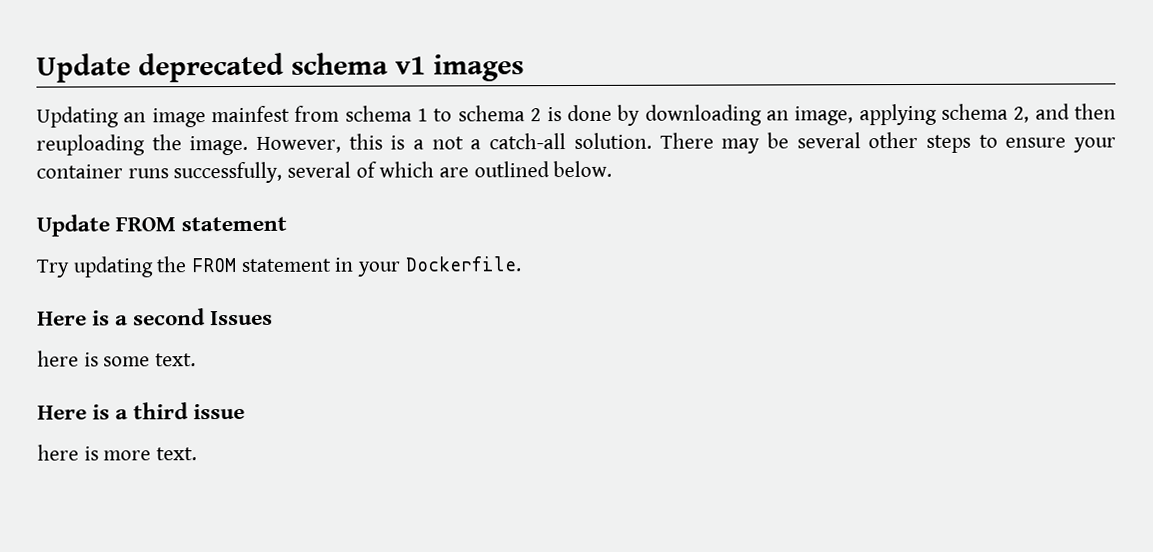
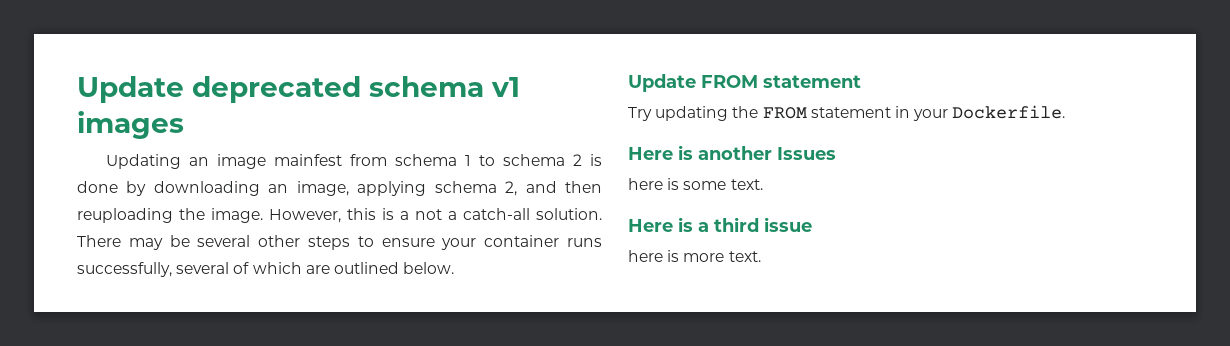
[115,308,207,326] a second -> [698,146,772,160] another

